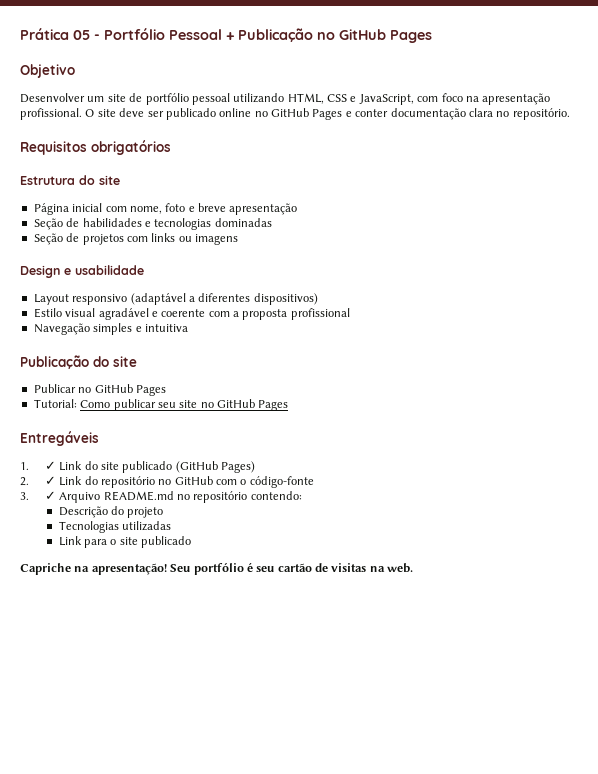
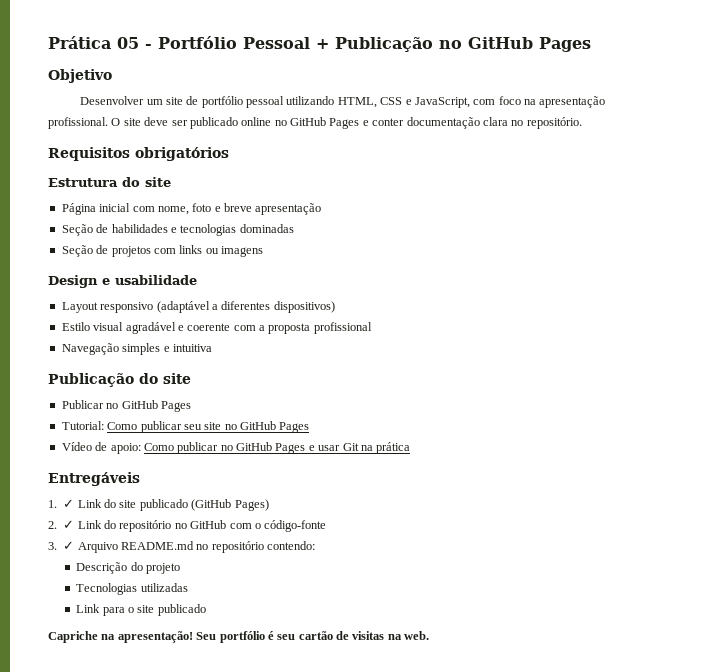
(289, 405) none -> [61,442,411,454] // Vídeo de apoio: Como publicar no GitHub Pages e usar Git na prática

